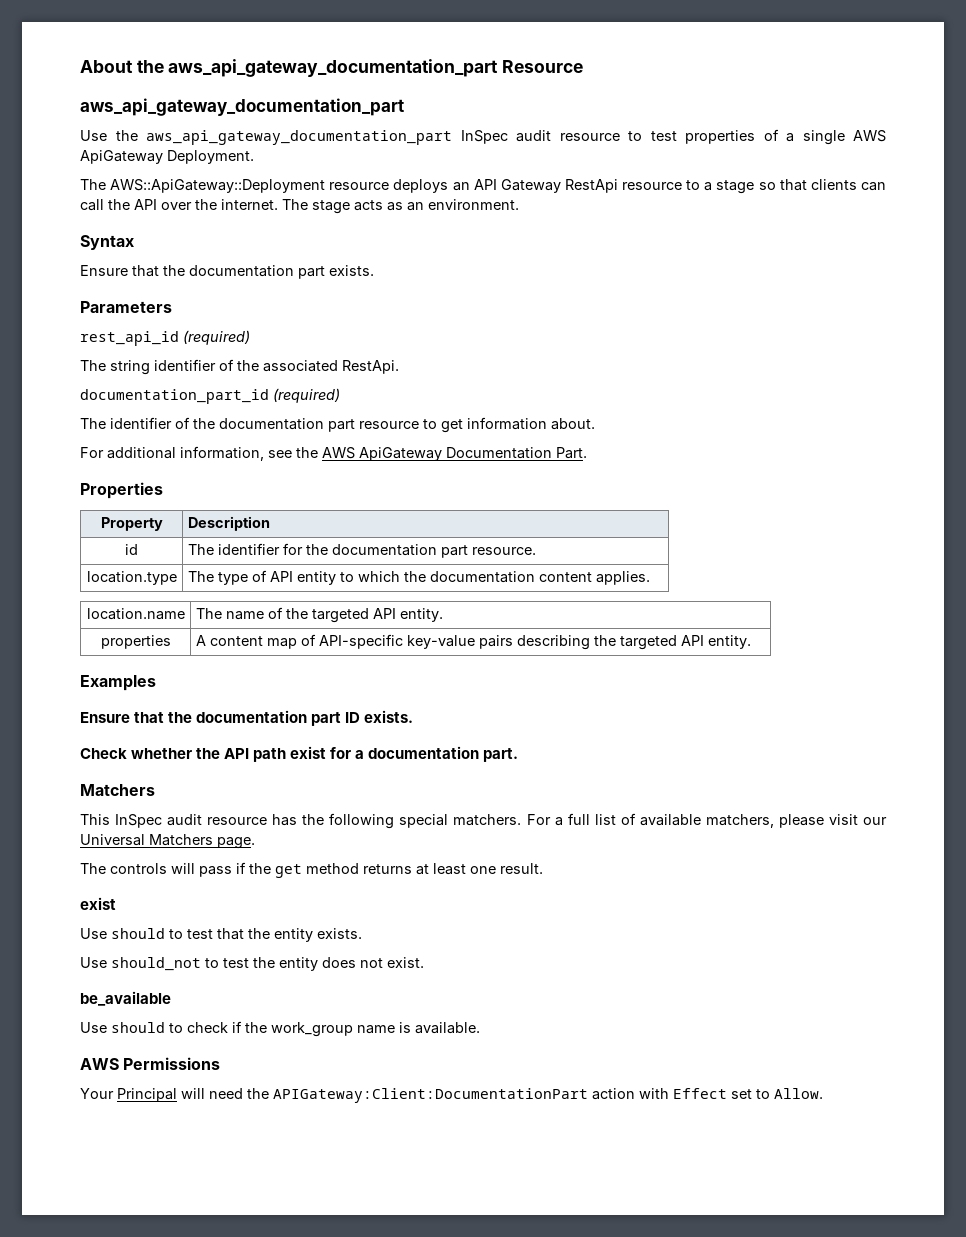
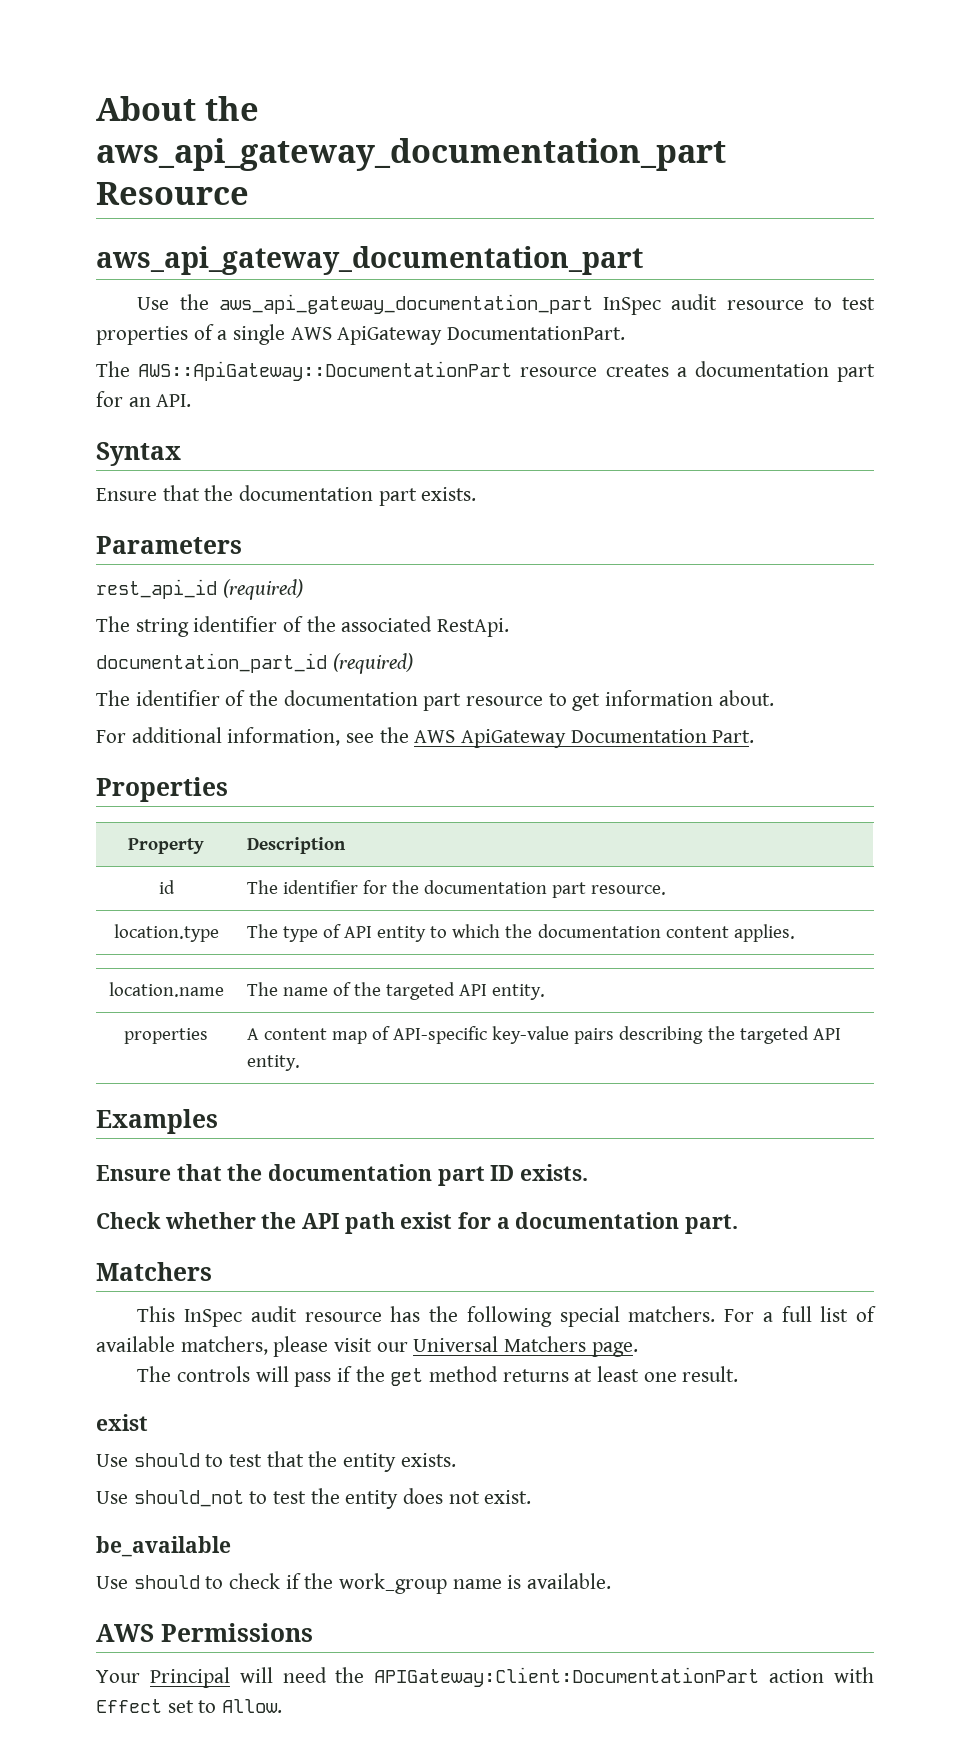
[167,150,254,164] [80,179,886,194] [80,199,519,214] Deployment. // The AWS::ApiGateway::Deployment resource deploys an API Gateway RestApi resource to a stage so that clients can call the API over the internet. The stage acts as an environment. -> [447,326,626,340] [96,361,875,382] [96,391,192,407] DocumentationPart. // The AWS::ApiGateway::DocumentationPart resource creates a documentation part for an API.

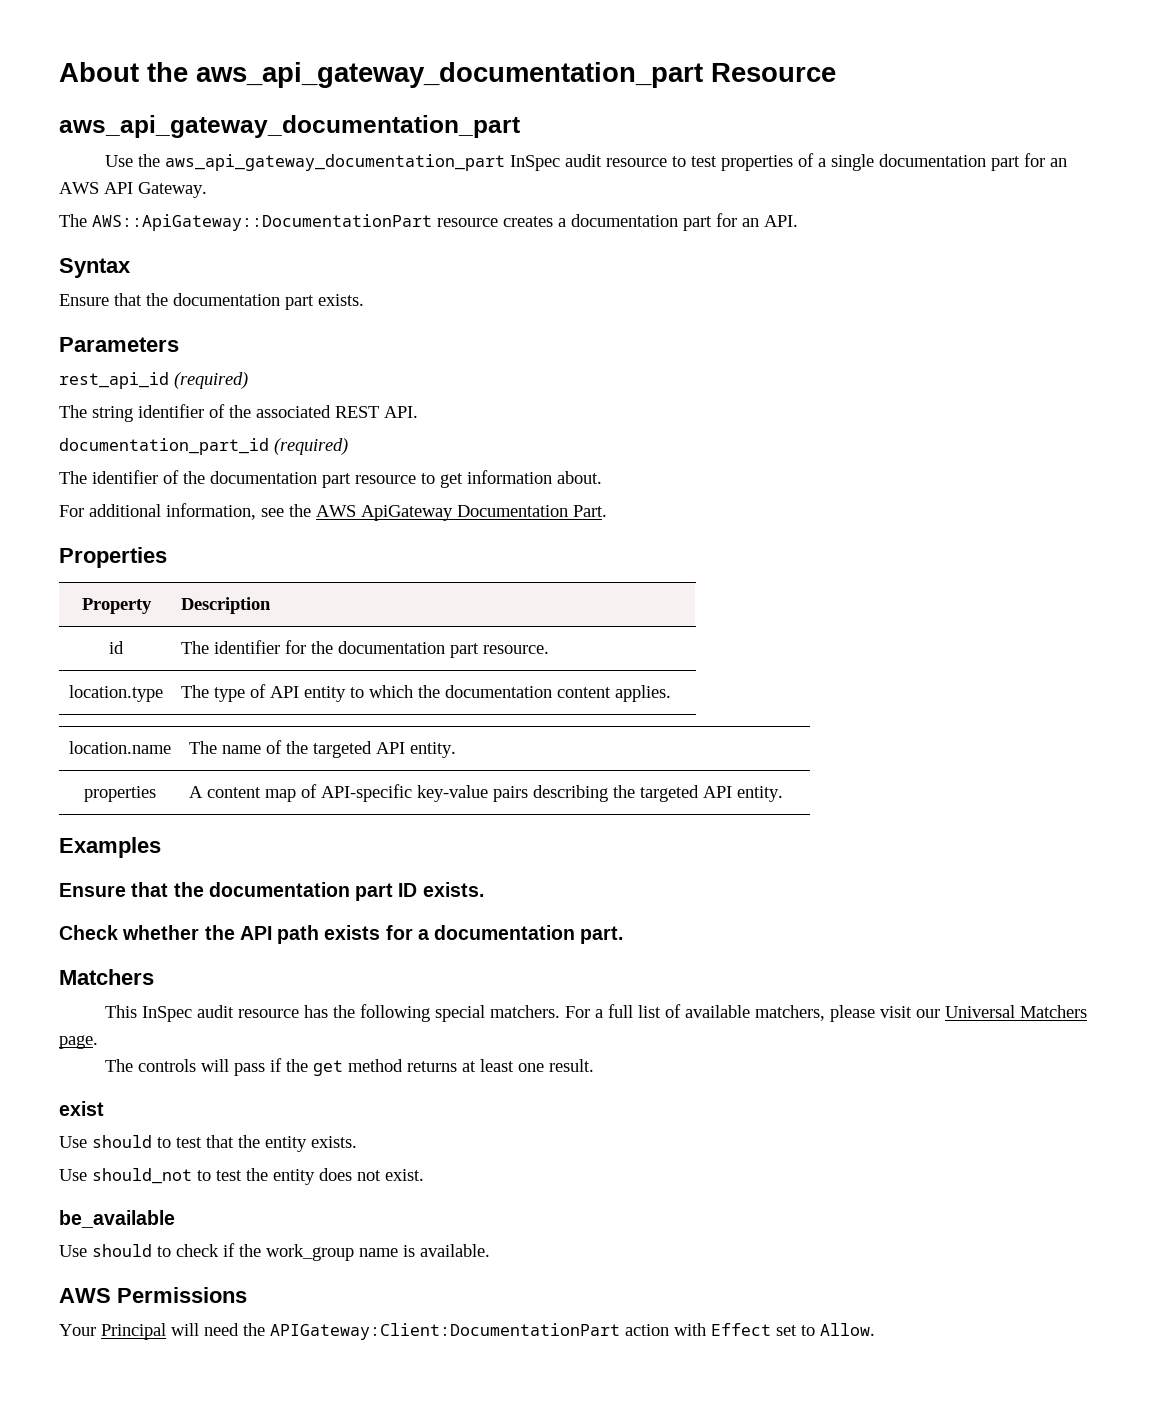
[290,326,626,345] AWS ApiGateway DocumentationPart. -> [878,153,1067,171] [59,182,207,198] documentation part for an AWS API Gateway.
[437,618,510,637] RestApi. -> [335,406,418,418] REST API.
[400,1212,453,1229] exist -> [324,925,381,940] exists

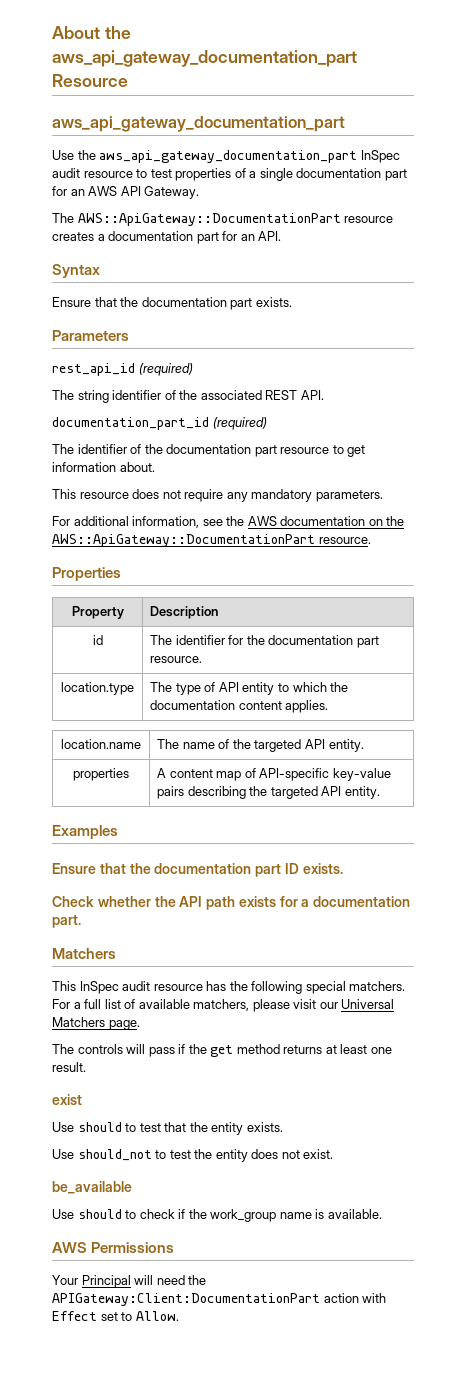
(602, 477) none -> [52,489,383,502] // This resource does not require any mandatory parameters.
[361,505,607,521] ApiGateway Documentation Part. -> [280,516,405,526] [52,534,371,547] documentation on the AWS::ApiGateway::DocumentationPart resource.

